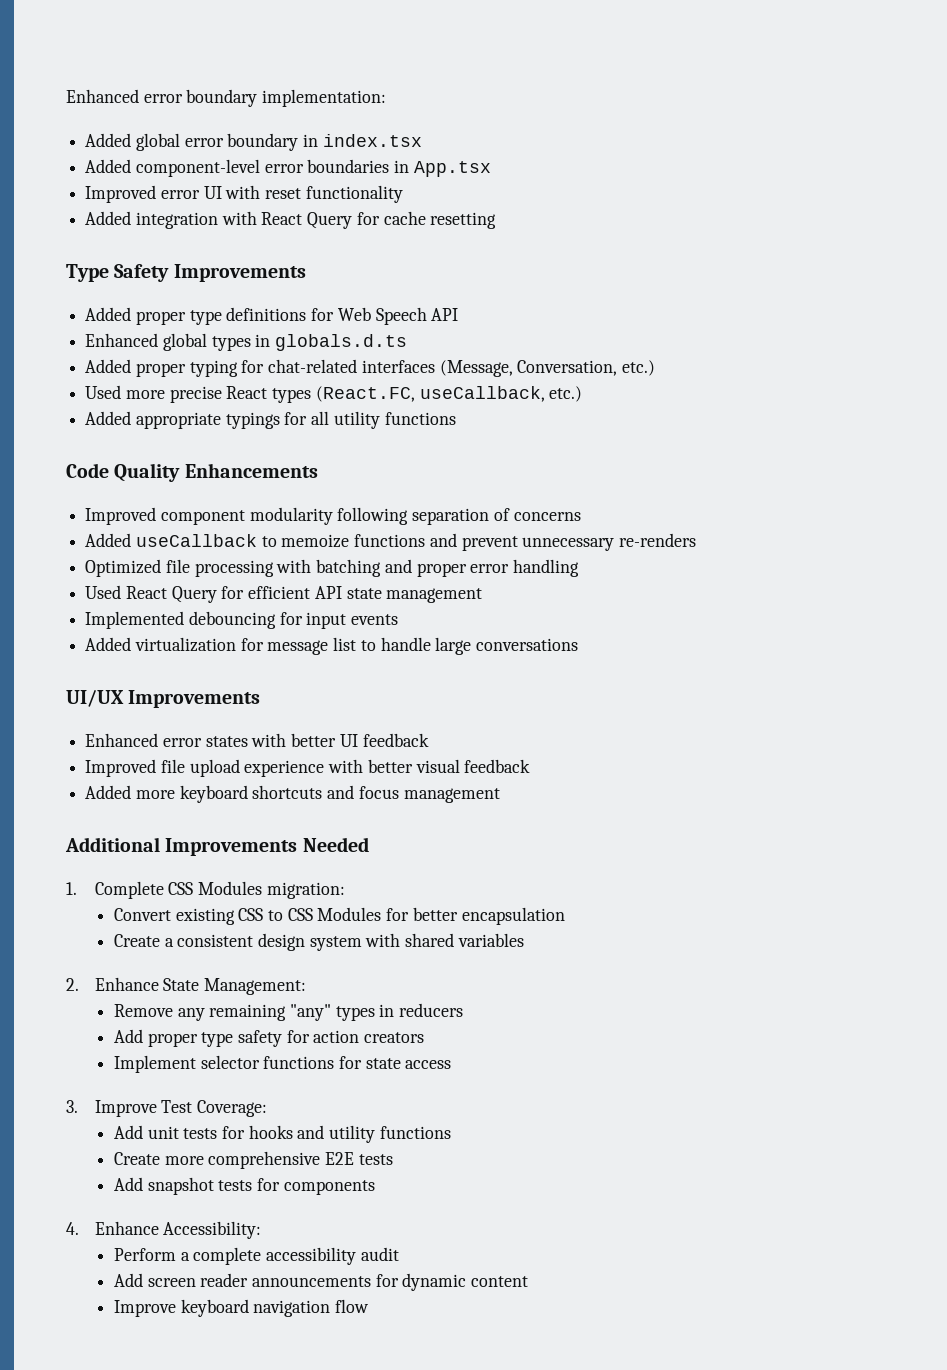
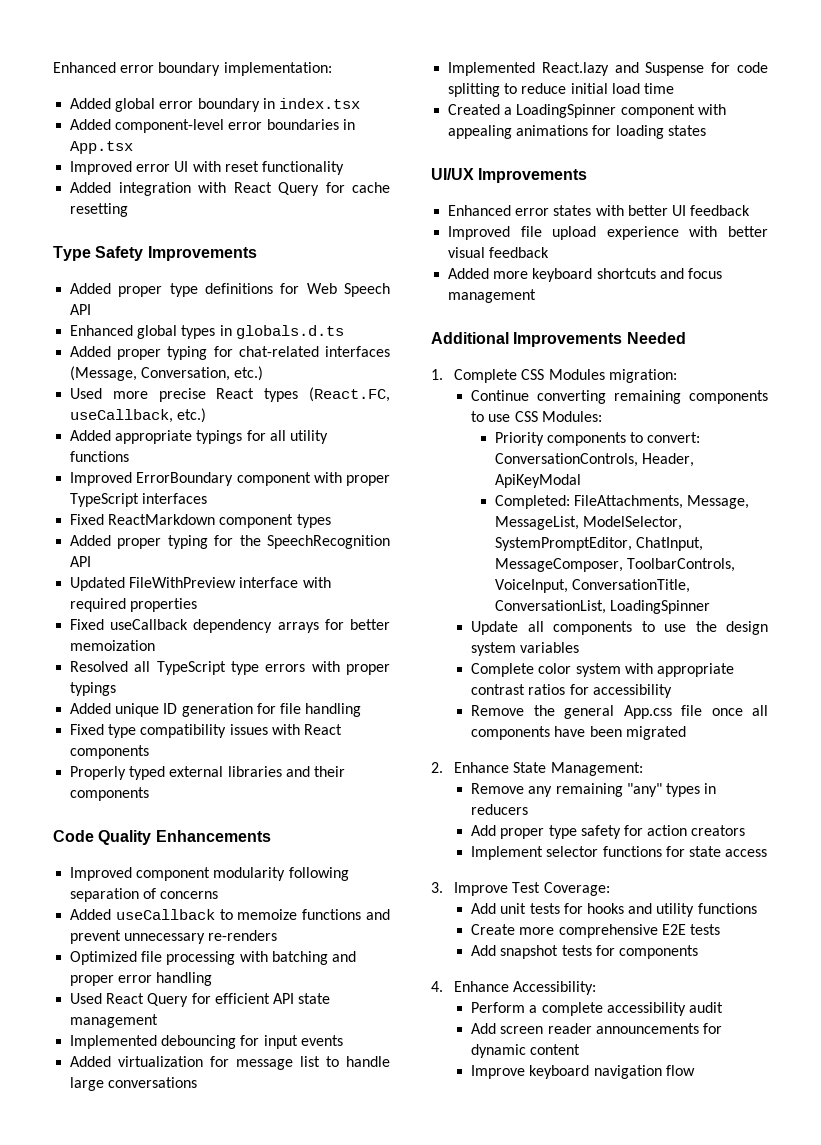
(456, 418) none -> [70,472,390,486] [70,493,208,507] [70,514,331,528] [70,535,390,549] [70,556,92,567] [70,577,331,591] [70,598,198,612] [70,619,390,633] [70,640,156,651] [70,661,390,675] [70,682,117,696] [70,703,362,717] [70,724,342,738] [70,745,150,759] [70,766,345,780] [70,787,150,801] // Improved ErrorBoundary component with proper TypeScript interfaces // Fixed ReactMarkdown component types // Added proper typing for the SpeechRecognition API // Updated FileWithPreview interface with required properties // Fixed useCallback dependency arrays for better memoization // Resolved all TypeScript type errors with proper typings // Added unique ID generation for file handling // Fixed type compatibility issues with React components // Properly typed external libraries and their components
(579, 644) none -> [448,62,768,76] [448,83,674,97] [448,104,726,118] [448,125,706,139] // Implemented React.lazy and Suspense for code splitting to reduce initial load time // Created a LoadingSpinner component with appealing animations for loading states
[113,907,565,925] [113,933,524,951] Convert existing CSS to CSS Modules for better encapsulation // Create a consistent design system with shared variables -> [471,390,768,404] [471,411,602,422] [494,432,701,446] [494,453,694,467] [494,474,581,488] [494,495,749,509] [494,516,682,530] [494,537,703,551] [494,558,735,572] [494,579,690,593] [494,600,710,614] [471,621,768,635] [471,642,580,656] [471,663,735,677] [471,684,672,698] [471,705,768,719] [471,726,686,740] Continue converting remaining components to use CSS Modules: // Priority components to convert: ConversationControls, Header, ApiKeyModal // Completed: FileAttachments, Message, MessageList, ModelSelector, SystemPromptEditor, ChatInput, MessageComposer, ToolbarControls, VoiceInput, ConversationTitle, ConversationList, LoadingSpinner // Update all components to use the design system variables // Complete color system with appropriate contrast ratios for accessibility // Remove the general App.css file once all components have been migrated

